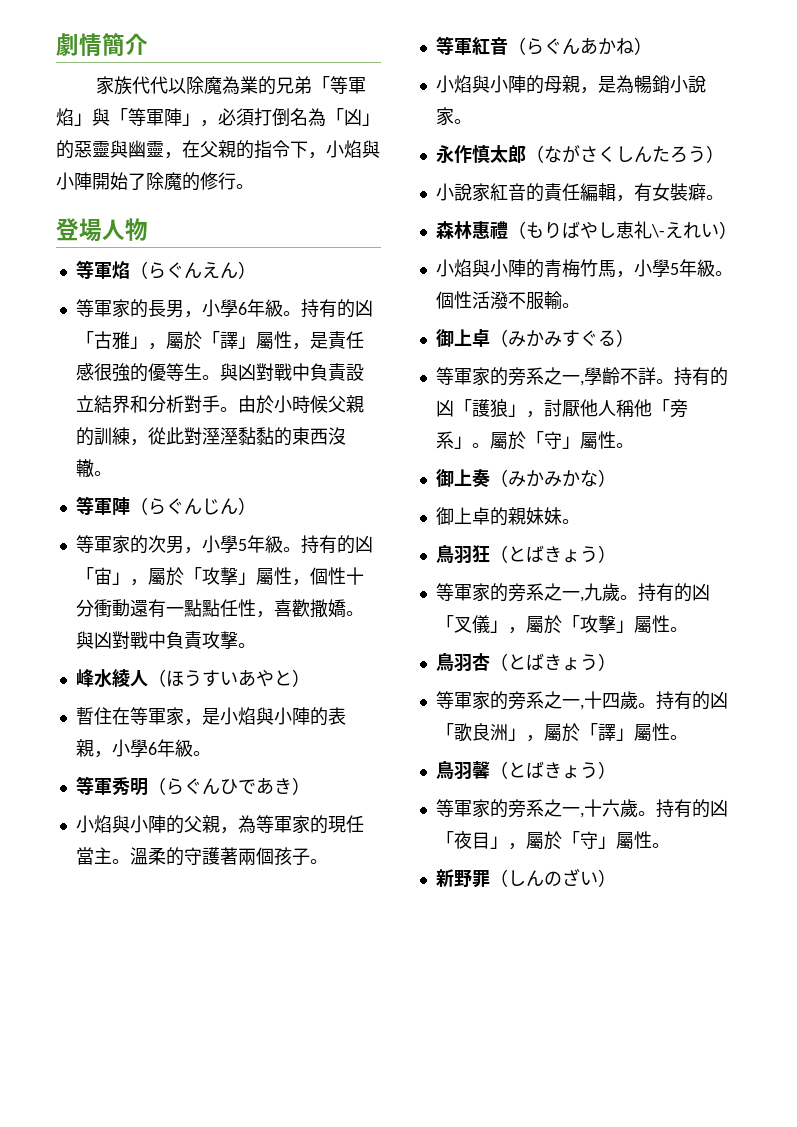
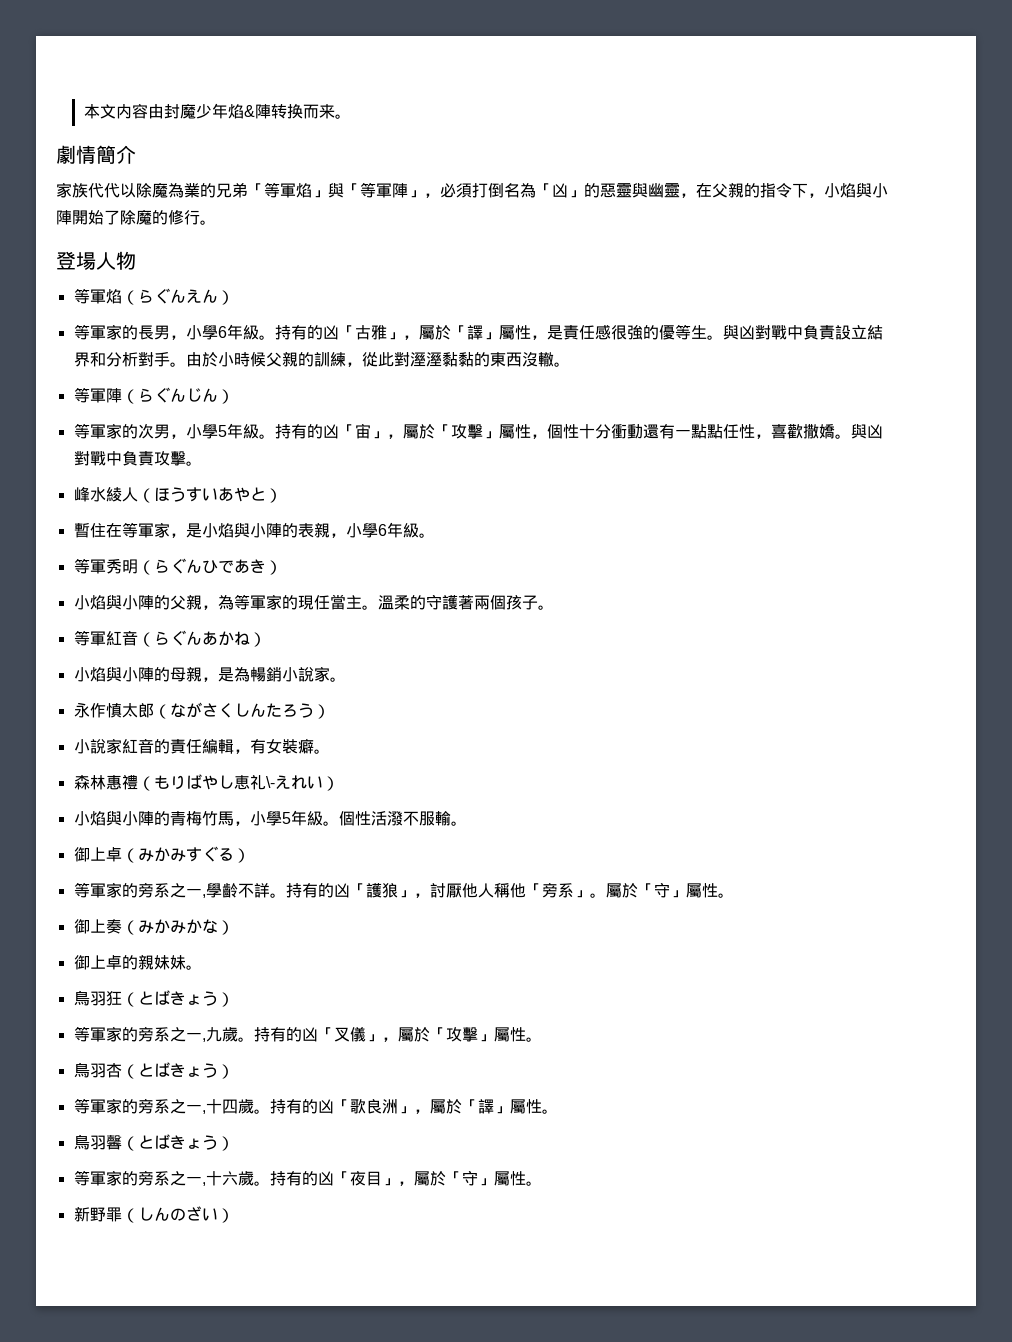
(56, 44) none -> [83,103,351,119] 本文内容由封魔少年焰&陣转换而来。 //

